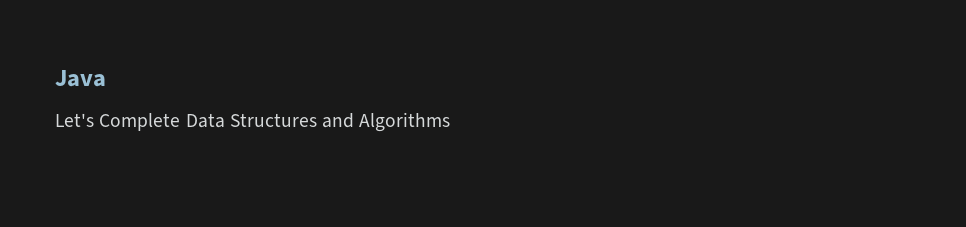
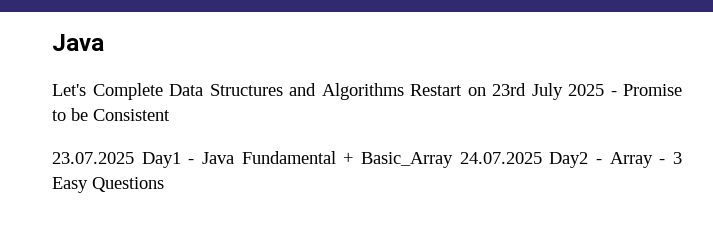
(451, 122) none -> [410,83,682,100] [52,108,170,121] [52,151,682,168] [52,177,164,193] Restart on 23rd July 2025 - Promise to be Consistent // 23.07.2025 Day1 - Java Fundamental + Basic_Array 24.07.2025 Day2 - Array - 3 Easy Questions

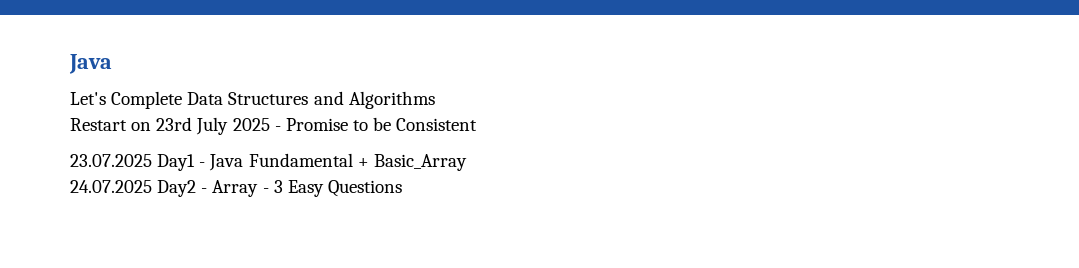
(404, 91) none -> (435, 100) //
(453, 160) none -> (467, 162) //

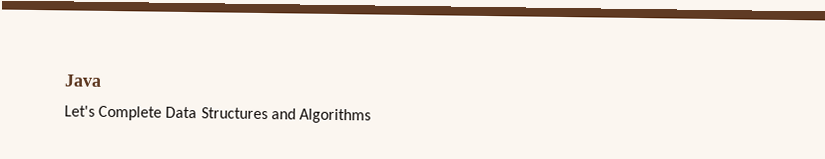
[70,117,478,135] [70,153,467,171] [70,180,402,197] // Restart on 23rd July 2025 - Promise to be Consistent // 23.07.2025 Day1 - Java Fundamental + Basic_Array // 24.07.2025 Day2 - Array - 3 Easy Questions -> (371, 116) none

